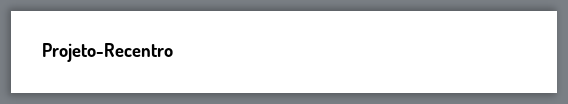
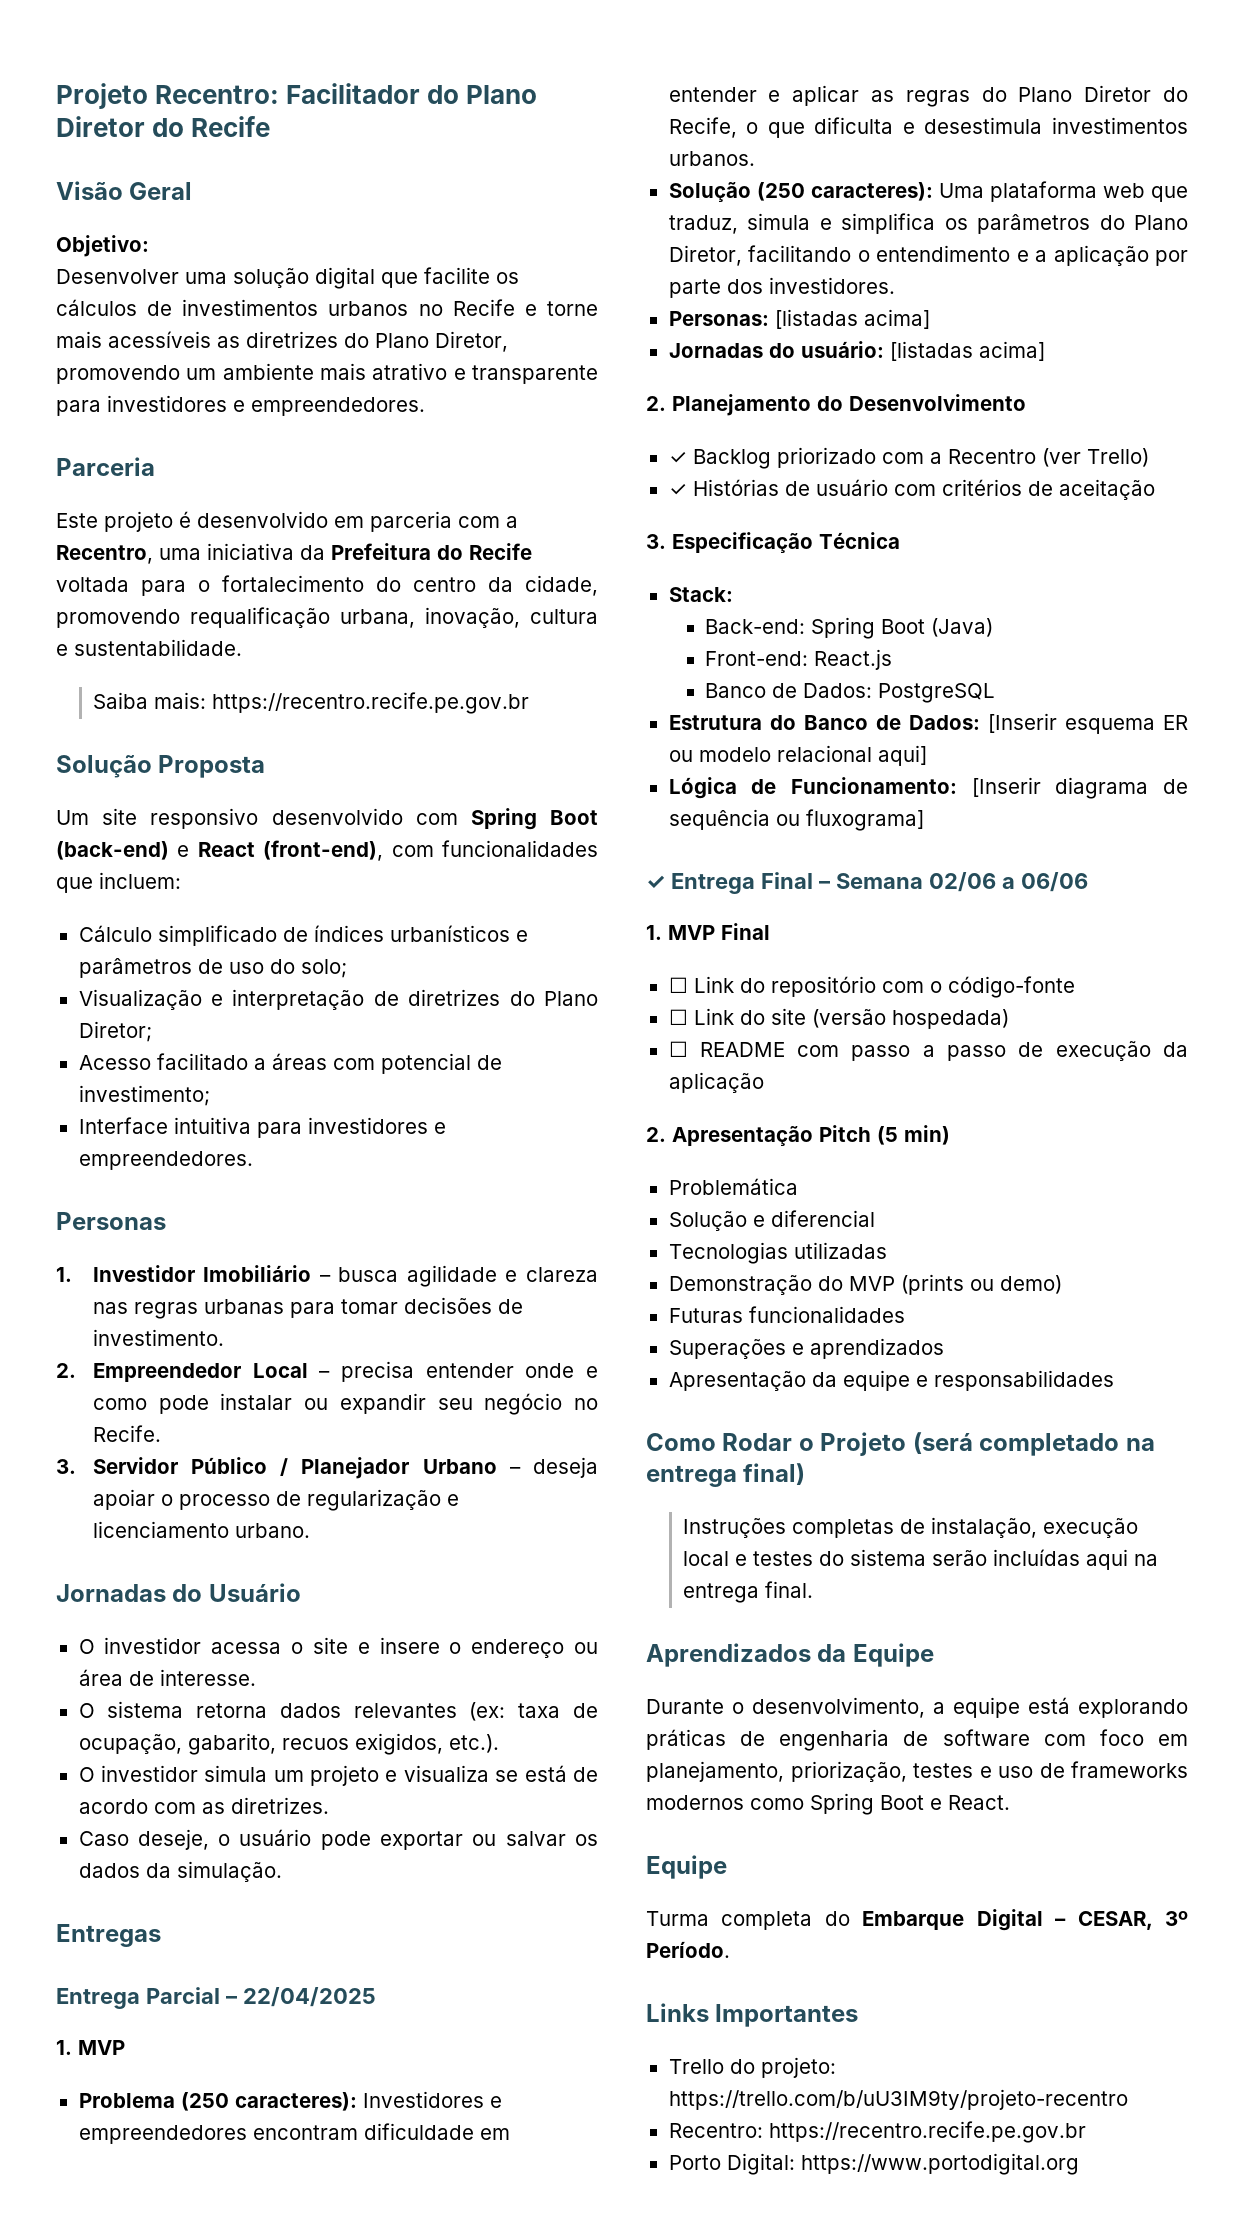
[42,43,173,62] Projeto-Recentro -> [56,83,538,109] [56,116,271,137] [56,181,193,200] [56,235,149,257] [56,267,519,289] [56,299,599,316] [56,331,508,352] [56,363,598,384] [56,395,425,416] [56,457,155,476] [56,511,518,532] [56,543,532,564] [56,575,598,596] [56,607,598,628] [56,639,242,656] [92,692,529,714] [56,755,266,778] [56,808,598,830] [56,840,598,861] [56,872,181,893] [78,925,528,946] [78,958,347,978] [78,989,599,1010] [78,1021,152,1042] [78,1053,502,1074] [78,1085,210,1106] [78,1117,446,1138] [78,1151,253,1170] [56,1212,166,1230] [56,1265,598,1287] [92,1297,523,1319] [92,1329,224,1346] [56,1361,599,1382] [92,1393,598,1415] [92,1425,161,1442] [56,1457,599,1479] [92,1489,459,1511] [92,1521,310,1538] [56,1583,301,1602] [78,1637,598,1658] [78,1669,256,1686] [78,1701,598,1721] [78,1733,499,1755] [78,1765,598,1786] [78,1797,329,1814] [78,1829,598,1850] [78,1861,282,1882] [56,1924,161,1947] [56,1987,376,2009] [56,2040,125,2055] [78,2091,502,2111] [78,2123,510,2144] [668,85,1188,107] [668,117,1188,138] [668,151,755,166] [668,181,1188,202] [668,213,1188,234] [668,245,1188,266] [668,277,895,298] [668,309,930,329] [668,341,1045,361] [646,394,1026,416] [668,447,1149,469] [668,479,1155,500] [646,532,900,553] [668,587,733,602] [705,617,994,639] [705,649,893,670] [705,683,996,703] [668,713,1188,734] [668,745,927,766] [668,777,1188,799] [668,809,924,831] [646,872,1088,894] [646,923,770,940] [668,976,1075,998] [668,1008,1009,1029] [668,1041,1188,1061] [668,1072,764,1093] [646,1125,950,1146] [668,1178,798,1195] [668,1210,875,1231] [668,1242,887,1264] [668,1274,1062,1295] [668,1306,905,1323] [668,1338,944,1359] [668,1370,1114,1391] [646,1432,1155,1456] [646,1463,806,1487] [682,1517,1138,1538] [682,1549,1158,1570] [682,1581,813,1603] [646,1643,934,1667] [646,1697,1188,1718] [646,1729,1188,1751] [646,1761,1188,1782] [646,1793,1010,1815] [646,1855,727,1879] [646,1909,1188,1931] [646,1941,730,1958] [646,2003,859,2027] [668,2057,836,2078] [668,2089,1128,2110] [668,2121,1086,2143] [668,2153,1079,2175] Projeto Recentro: Facilitador do Plano Diretor do Recife // Visão Geral // Objetivo: // Desenvolver uma solução digital que facilite os cálculos de investimentos urbanos no Recife e torne mais acessíveis as diretrizes do Plano Diretor, promovendo um ambiente mais atrativo e transparente para investidores e empreendedores. // Parceria // Este projeto é desenvolvido em parceria com a Recentro, uma iniciativa da Prefeitura do Recife voltada para o fortalecimento do centro da cidade, promovendo requalificação urbana, inovação, cultura e sustentabilidade. // Saiba mais: https://recentro.recife.pe.gov.br // Solução Proposta // Um site responsivo desenvolvido com Spring Boot (back-end) e React (front-end), com funcionalidades que incluem: // Cálculo simplificado de índices urbanísticos e parâmetros de uso do solo; // Visualização e interpretação de diretrizes do Plano Diretor; // Acesso facilitado a áreas com potencial de investimento; // Interface intuitiva para investidores e empreendedores. // Personas // 1. Investidor Imobiliário – busca agilidade e clareza nas regras urbanas para tomar decisões de investimento. // 2. Empreendedor Local – precisa entender onde e como pode instalar ou expandir seu negócio no Recife. // 3. Servidor Público / Planejador Urbano – deseja apoiar o processo de regularização e licenciamento urbano. // Jornadas do Usuário // O investidor acessa o site e insere o endereço ou área de interesse. // O sistema retorna dados relevantes (ex: taxa de ocupação, gabarito, recuos exigidos, etc.). // O investidor simula um projeto e visualiza se está de acordo com as diretrizes. // Caso deseje, o usuário pode exportar ou salvar os dados da simulação. // Entregas // Entrega Parcial – 22/04/2025 // 1. MVP // Problema (250 caracteres): Investidores e empreendedores encontram dificuldade em entender e aplicar as regras do Plano Diretor do Recife, o que dificulta e desestimula investimentos urbanos. // Solução (250 caracteres): Uma plataforma web que traduz, simula e simplifica os parâmetros do Plano Diretor, facilitando o entendimento e a aplicação por parte dos investidores. // Personas: [listadas acima] // Jornadas do usuário: [listadas acima] // 2. Planejamento do Desenvolvimento // ✓ Backlog priorizado com a Recentro (ver Trello) // ✓ Histórias de usuário com critérios de aceitação // 3. Especificação Técnica // Stack: // Back-end: Spring Boot (Java) // Front-end: React.js // Banco de Dados: PostgreSQL // Estrutura do Banco de Dados: [Inserir esquema ER ou modelo relacional aqui] // Lógica de Funcionamento: [Inserir diagrama de sequência ou fluxograma] // ✓ Entrega Final – Semana 02/06 a 06/06 // 1. MVP Final // ☐ Link do repositório com o código-fonte // ☐ Link do site (versão hospedada) // ☐ README com passo a passo de execução da aplicação // 2. Apresentação Pitch (5 min) // Problemática // Solução e diferencial // Tecnologias utilizadas // Demonstração do MVP (prints ou demo) // Futuras funcionalidades // Superações e aprendizados // Apresentação da equipe e responsabilidades // Como Rodar o Projeto (será completado na entrega final) // Instruções completas de instalação, execução local e testes do sistema serão incluídas aqui na entrega final. // Aprendizados da Equipe // Durante o desenvolvimento, a equipe está explorando práticas de engenharia de software com foco em planejamento, priorização, testes e uso de frameworks modernos como Spring Boot e React. // Equipe // Turma completa do Embarque Digital – CESAR, 3º Período. // Links Importantes // Trello do projeto: https://trello.com/b/uU3IM9ty/projeto-recentro // Recentro: https://recentro.recife.pe.gov.br // Porto Digital: https://www.portodigital.org

